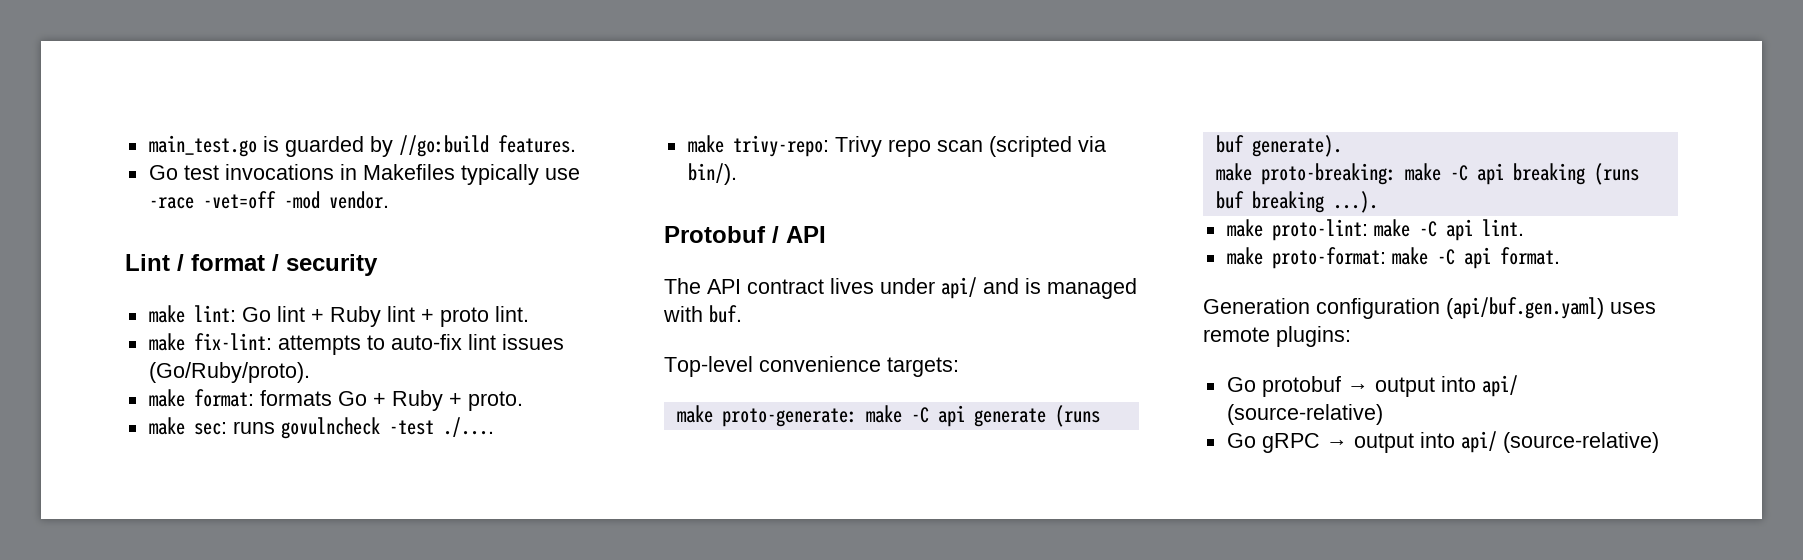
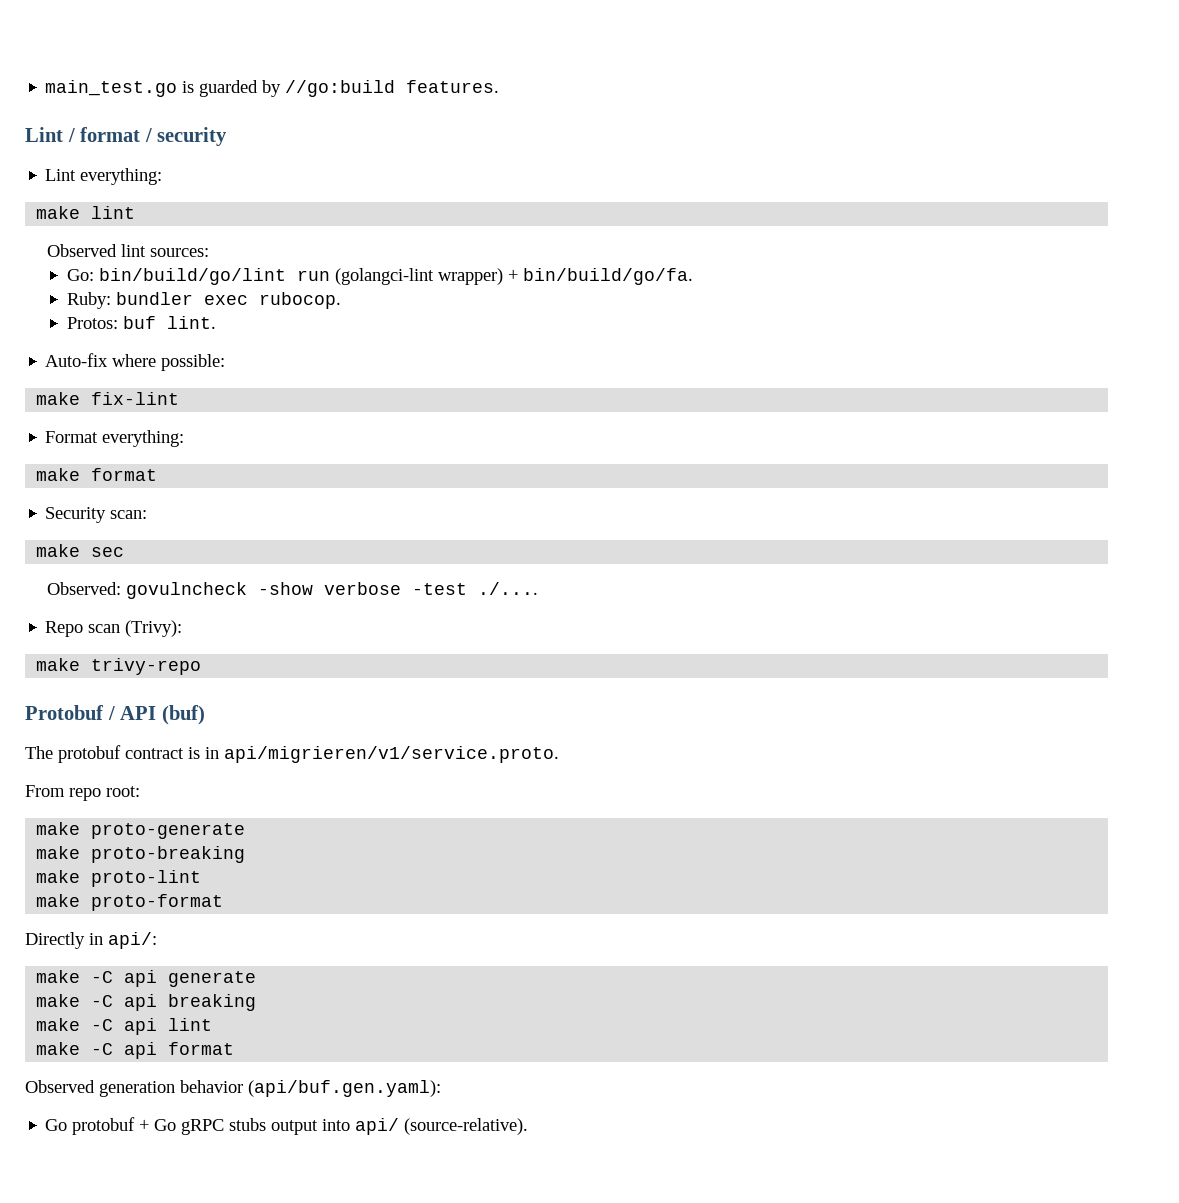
[148,164,580,185] [148,191,389,209] // Go test invocations in Makefiles typically use -race -vet=off -mod vendor. -> (500, 86) none
[148,305,529,327] [148,333,564,355] [148,362,310,383] [148,389,523,411] [148,417,494,439] [687,135,1106,157] [687,163,737,185] // make lint: Go lint + Ruby lint + proto lint. // make fix-lint: attempts to auto-fix lint issues (Go/Ruby/proto). // make format: formats Go + Ruby + proto. // make sec: runs govulncheck -test ./.... // make trivy-repo: Trivy repo scan (scripted via bin/). -> [45,168,163,185] [36,206,136,219] [46,244,209,257] [67,268,694,285] [67,292,342,309] [67,316,217,329] [45,353,226,371] [36,392,180,405] [45,430,185,447] [36,468,158,481] [45,507,148,523] [36,544,125,557] [46,582,538,599] [45,620,183,637] [36,658,202,675] // Lint everything: // make lint // Observed lint sources: // Go: bin/build/go/lint run (golangci-lint wrapper) + bin/build/go/fa. // Ruby: bundler exec rubocop. // Protos: buf lint. // Auto-fix where possible: // make fix-lint // Format everything: // make format // Security scan: // make sec // Observed: govulncheck -show verbose -test ./.... // Repo scan (Trivy): // make trivy-repo
(826, 234) none -> [161,705,205,725] (buf)
[707,277,1137,299] [663,305,742,323] [664,356,959,377] [676,405,857,427] API contract lives under api/ and is managed with buf. // Top-level convenience targets: // make proto-generate: -> [58,745,559,763] [25,785,140,801] [36,822,246,839] [36,846,246,863] [36,870,202,887] [36,894,224,911] [25,932,157,949] protobuf contract is in api/migrieren/v1/service.proto. // From repo root: // make proto-generate // make proto-breaking // make proto-lint // make proto-format // Directly in api/: //
[1054,405,1100,427] [1215,135,1342,157] [1215,163,1441,185] (runs buf generate). // make proto-breaking: make -> [36,994,81,1007] // make
[1593,163,1639,185] [1215,191,1378,213] [1226,219,1524,241] [1226,247,1560,269] [1203,297,1656,319] [1203,326,1351,347] [1226,375,1518,397] [1226,404,1383,425] [1226,431,1659,453] (runs buf breaking ...). // make proto-lint: make -C api lint. // make proto-format: make -C api format. // Generation configuration (api/buf.gen.yaml) uses remote plugins: // Go protobuf → output into api/ (source-relative) // Go gRPC → output into api/ (source-relative) -> [36,1018,213,1035] [36,1042,235,1059] [25,1080,441,1097] [45,1117,529,1135] // make -C api lint // make -C api format // Observed generation behavior (api/buf.gen.yaml): // Go protobuf + Go gRPC stubs output into api/ (source-relative).

